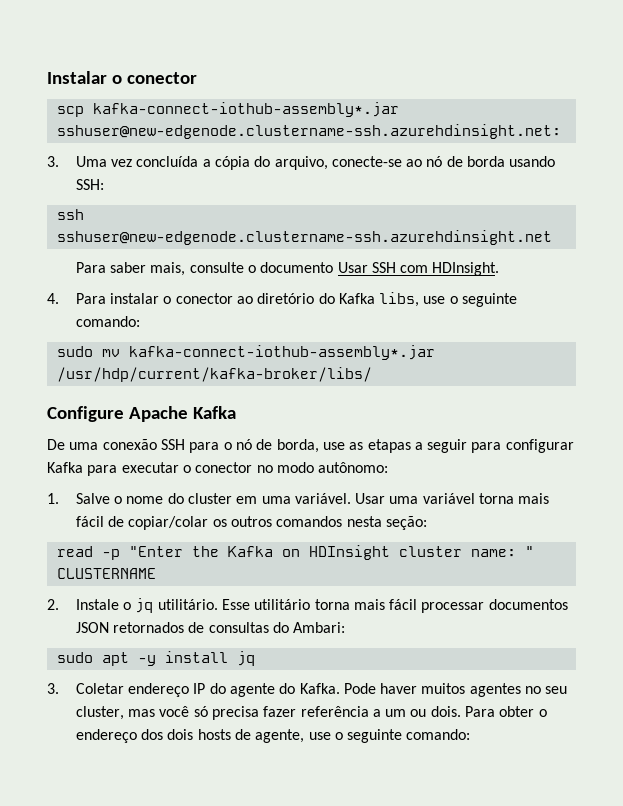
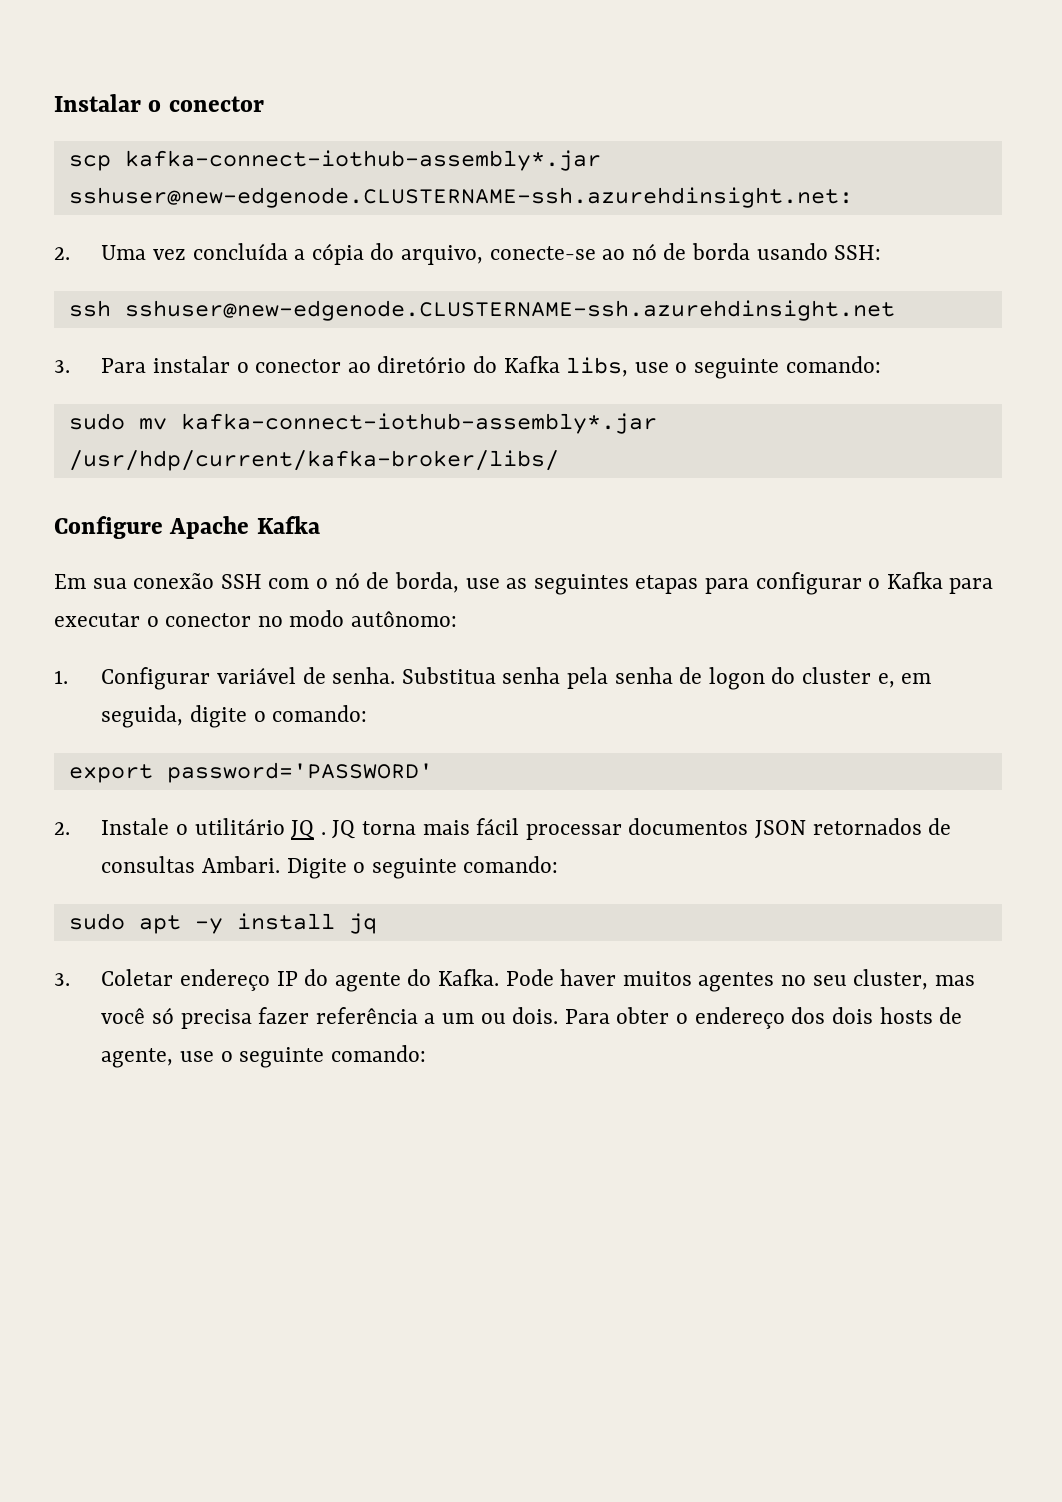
[56,124,561,139] [47,156,59,167] sshuser@new-edgenode.clustername-ssh.azurehdinsight.net: // 3. -> [68,187,853,208] [54,247,70,260] sshuser@new-edgenode.CLUSTERNAME-ssh.azurehdinsight.net: // 2.
[56,230,552,245] [75,262,500,276] [47,293,59,304] sshuser@new-edgenode.clustername-ssh.azurehdinsight.net // Para saber mais, consulte o documento Usar SSH com HDInsight. // 4. -> [124,300,895,321] [54,360,70,373] sshuser@new-edgenode.CLUSTERNAME-ssh.azurehdinsight.net // 3.
[47,439,99,450] De uma -> [54,574,127,589] Em sua
[189,442,220,453] para -> [268,578,310,589] com
[367,439,468,453] etapas a seguir -> [533,574,699,595] seguintes etapas
(574, 446) none -> [868,578,881,589] o
[75,493,550,504] [75,516,427,530] [56,545,534,560] [56,568,156,579] Salve o nome do cluster em uma variável. Usar uma variável torna mais fácil de copiar/colar os outros comandos nesta seção: // read -p "Enter the Kafka on HDInsight cluster name: " CLUSTERNAME -> [101,667,932,690] [101,705,368,728] [68,762,433,783] Configurar variável de senha. Substitua senha pela senha de logon do cluster e, em seguida, digite o comando: // export password='PASSWORD'
[135,598,311,613] jq utilitário. Esse utilitário -> [194,818,356,839] utilitário JQ . JQ
[272,622,346,633] do Ambari: -> [201,856,559,879] Ambari. Digite o seguinte comando:

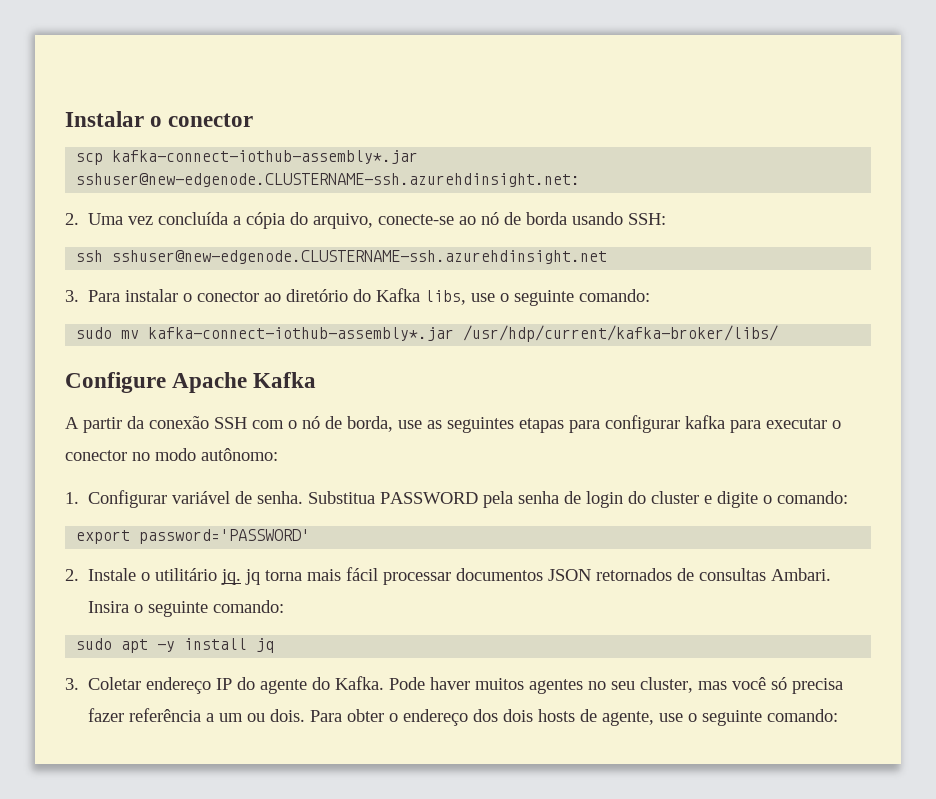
[54,574,127,589] Em sua -> [65,416,144,433] A partir da
[868,572,943,589] o Kafka -> [685,415,725,429] kafka
[502,667,561,684] senha -> [380,492,479,504] PASSWORD
[708,667,765,690] logon -> [586,491,624,508] login
[877,673,932,688] [101,705,184,728] e, em seguida, -> [704,495,713,504] e
[291,820,356,839] JQ . JQ -> [221,569,261,585] jq. jq
[286,858,347,879] Digite -> [88,601,130,613] Insira

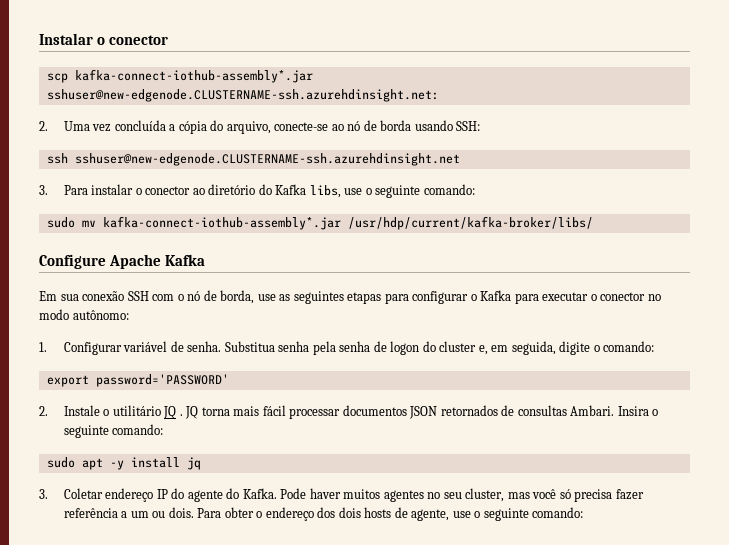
[65,416,144,433] A partir da -> [39,291,79,301] Em sua
[685,415,725,429] kafka -> [470,290,512,301] o Kafka
[380,492,479,504] PASSWORD -> [278,341,310,352] senha
[586,491,624,508] login -> [390,341,420,355] logon
[704,495,713,504] e -> [478,341,556,355] e, em seguida,
[221,569,261,585] jq. jq -> [163,406,199,419] JQ . JQ

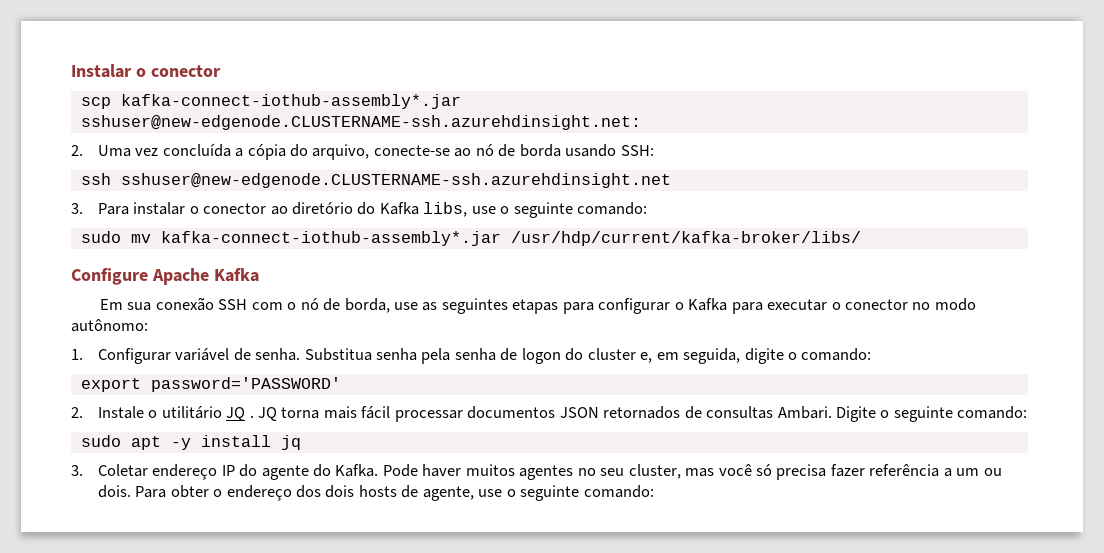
[617,406,649,416] Insira -> [836,406,877,422] Digite

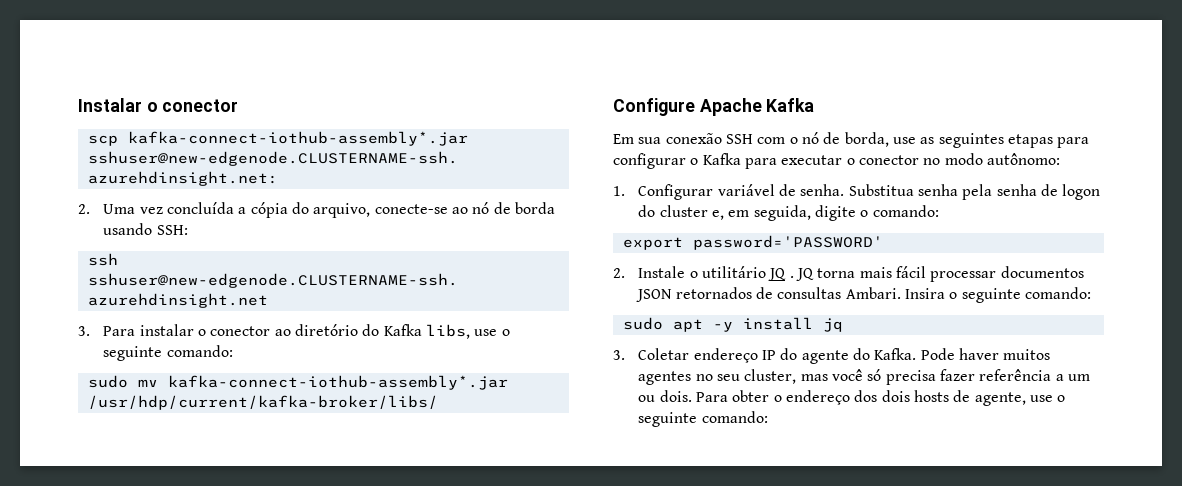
[836,406,877,422] Digite -> [905,288,946,299] Insira

